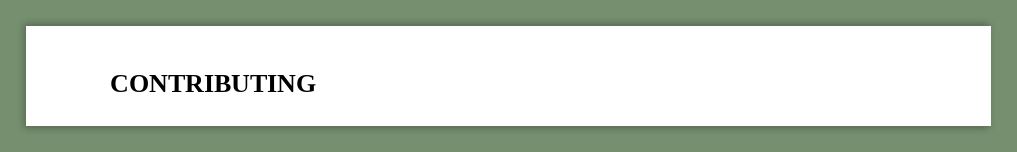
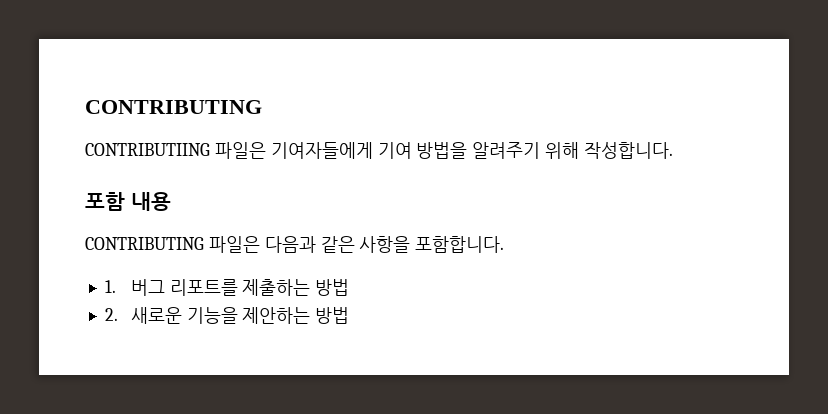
[110,75,316,92] CONTRIBUTING -> [85,100,262,114] [85,142,674,159] [85,192,171,211] [85,236,505,253] [104,279,350,296] [104,307,350,324] CONTRIBUTING // CONTRIBUTIING 파일은 기여자들에게 기여 방법을 알려주기 위해 작성합니다. // 포함 내용 // CONTRIBUTING 파일은 다음과 같은 사항을 포함합니다. // 1. 버그 리포트를 제출하는 방법 // 2. 새로운 기능을 제안하는 방법

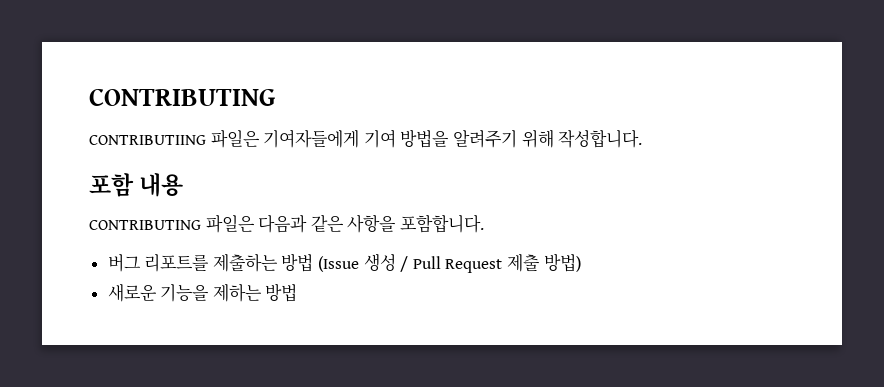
[104,280,116,293] 1. -> (484, 223) none
[104,308,118,321] // 2. -> [318,253,581,273] (Issue 생성 / Pull Request 제출 방법) //
[242,307,311,324] 제안하는 -> [212,283,262,302] 제하는

